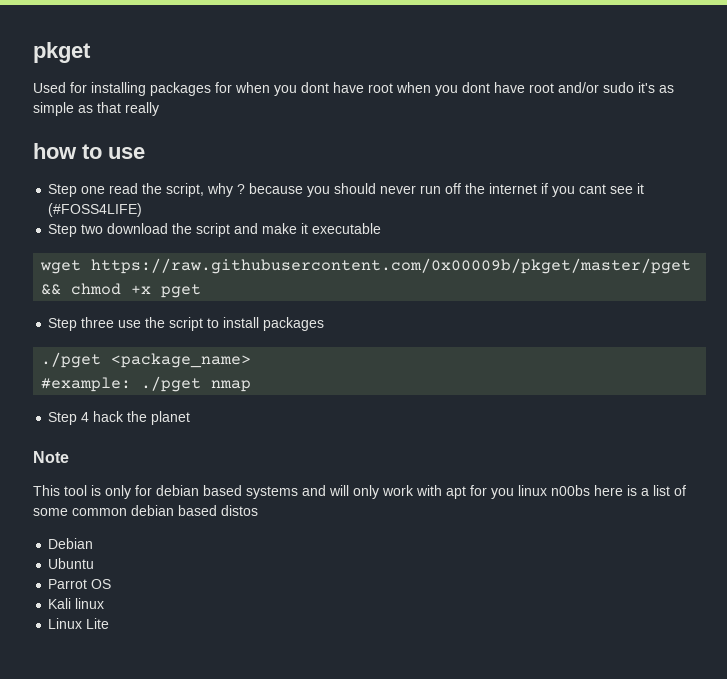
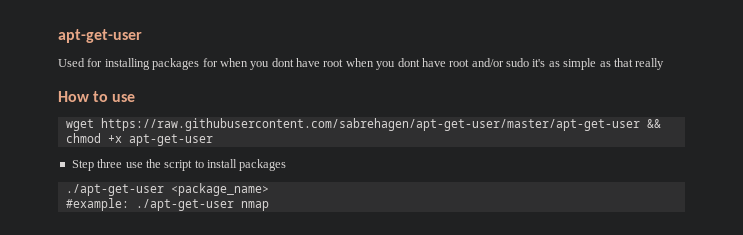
[33,42,91,63] pkget -> [58,29,142,43] apt-get-user
[33,143,77,159] how -> [58,91,89,102] How
[48,183,645,197] [48,203,143,217] [48,223,382,237] // Step one read the script, why ? because you should never run off the internet if you cant see it (#FOSS4LIFE) // Step two download the script and make it executable -> (136, 98) none
[91,258,692,274] https://raw.githubusercontent.com/0x00009b/pkget/master/pget -> [100,118,640,131] https://raw.githubusercontent.com/sabrehagen/apt-get-user/master/apt-get-user
[161,284,202,298] pget -> [128,134,213,146] apt-get-user
[41,352,102,368] ./pget -> [65,184,164,196] ./apt-get-user
[141,376,202,392] ./pget -> [135,199,234,211] ./apt-get-user
[48,411,191,425] [33,451,69,463] [33,485,686,499] [33,505,258,516] [48,538,94,549] [48,558,95,569] [48,579,112,589] [48,598,105,609] [48,618,110,629] // Step 4 hack the planet // Note // This tool is only for debian based systems and will only work with apt for you linux n00bs here is a list of some common debian based distos // Debian // Ubuntu // Parrot OS // Kali linux // Linux Lite -> (269, 206) none

